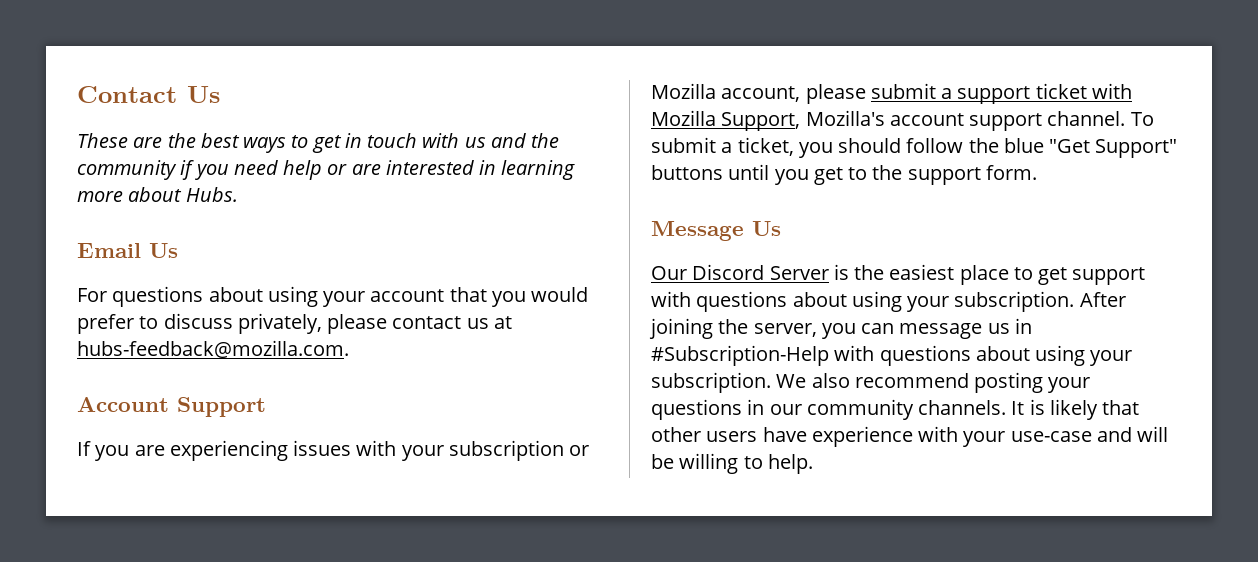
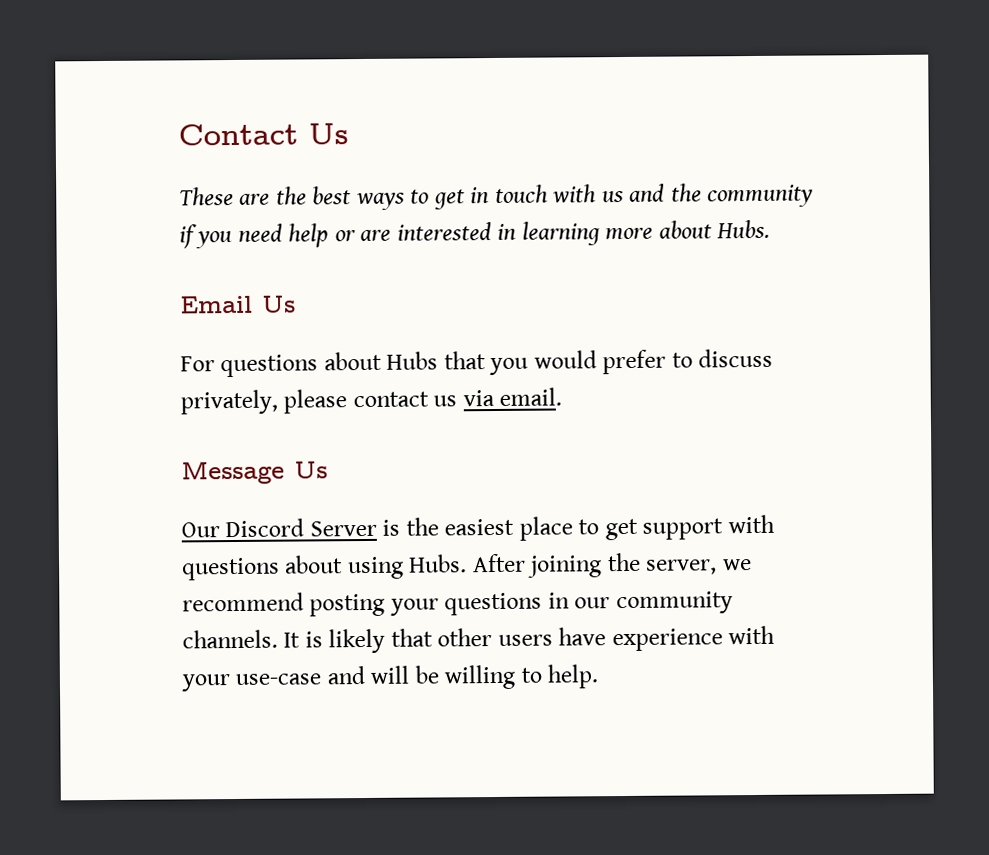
[267,286,445,307] using your account -> [386,351,439,370] Hubs
[493,316,512,329] [77,340,349,358] [77,397,266,417] [77,440,590,461] [651,83,1132,104] [651,110,1154,131] [651,137,1178,158] [651,164,1037,185] at hubs-feedback@mozilla.com. // Account Support // If you are experiencing issues with your subscription or Mozilla account, please submit a support ticket with Mozilla Support, Mozilla's account support channel. To submit a ticket, you should follow the blue "Get Support" buttons until you get to the support form. -> [462,387,563,407] via email.
[907,291,1075,312] your subscription. -> [408,554,468,573] Hubs.
[821,318,1032,339] [651,345,1133,366] [651,372,850,393] you can message us in #Subscription-Help with questions about using your subscription. We also -> [722,559,752,571] we

